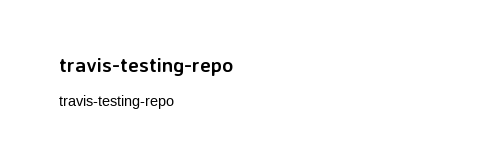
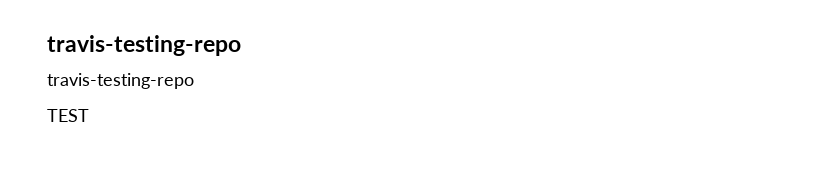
(174, 102) none -> [47,109,89,122] // TEST

